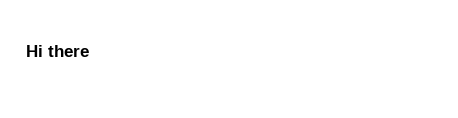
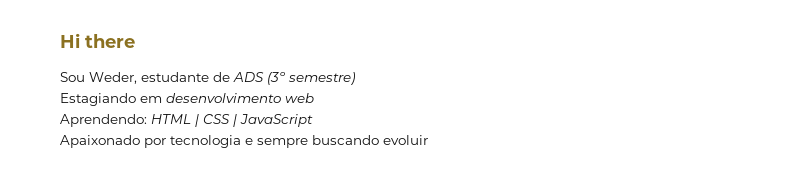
(89, 51) none -> [60,72,355,85] [60,93,314,106] [60,114,313,127] [60,135,428,148] // Sou Weder, estudante de ADS (3º semestre) // Estagiando em desenvolvimento web // Aprendendo: HTML | CSS | JavaScript // Apaixonado por tecnologia e sempre buscando evoluir

